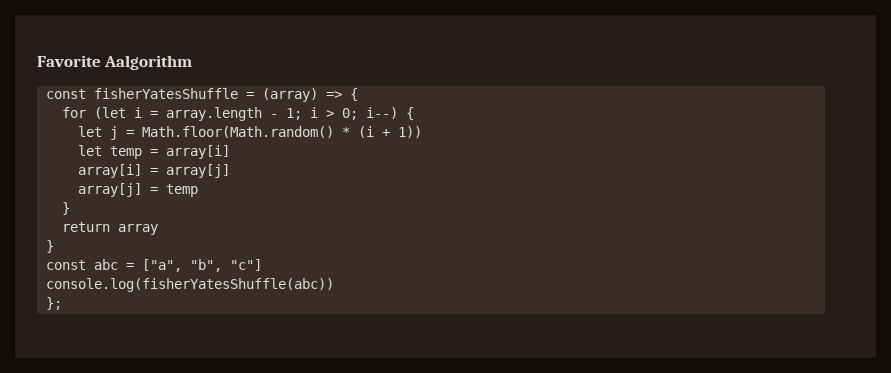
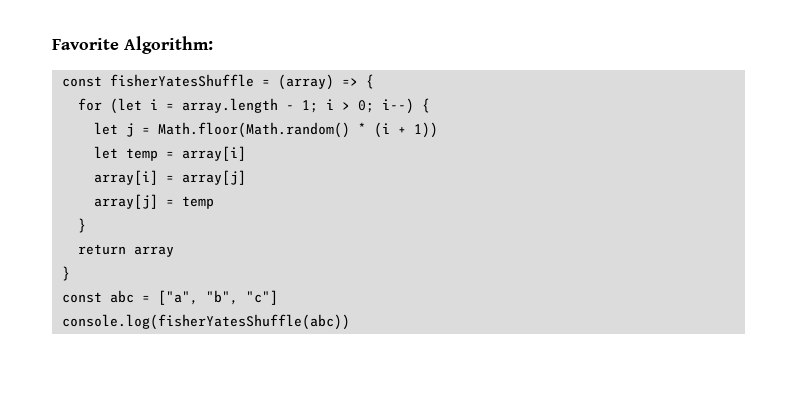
[104,55,193,70] Aalgorithm -> [124,36,213,54] Algorithm:
[46,297,63,310] // }; -> (350, 322) none

